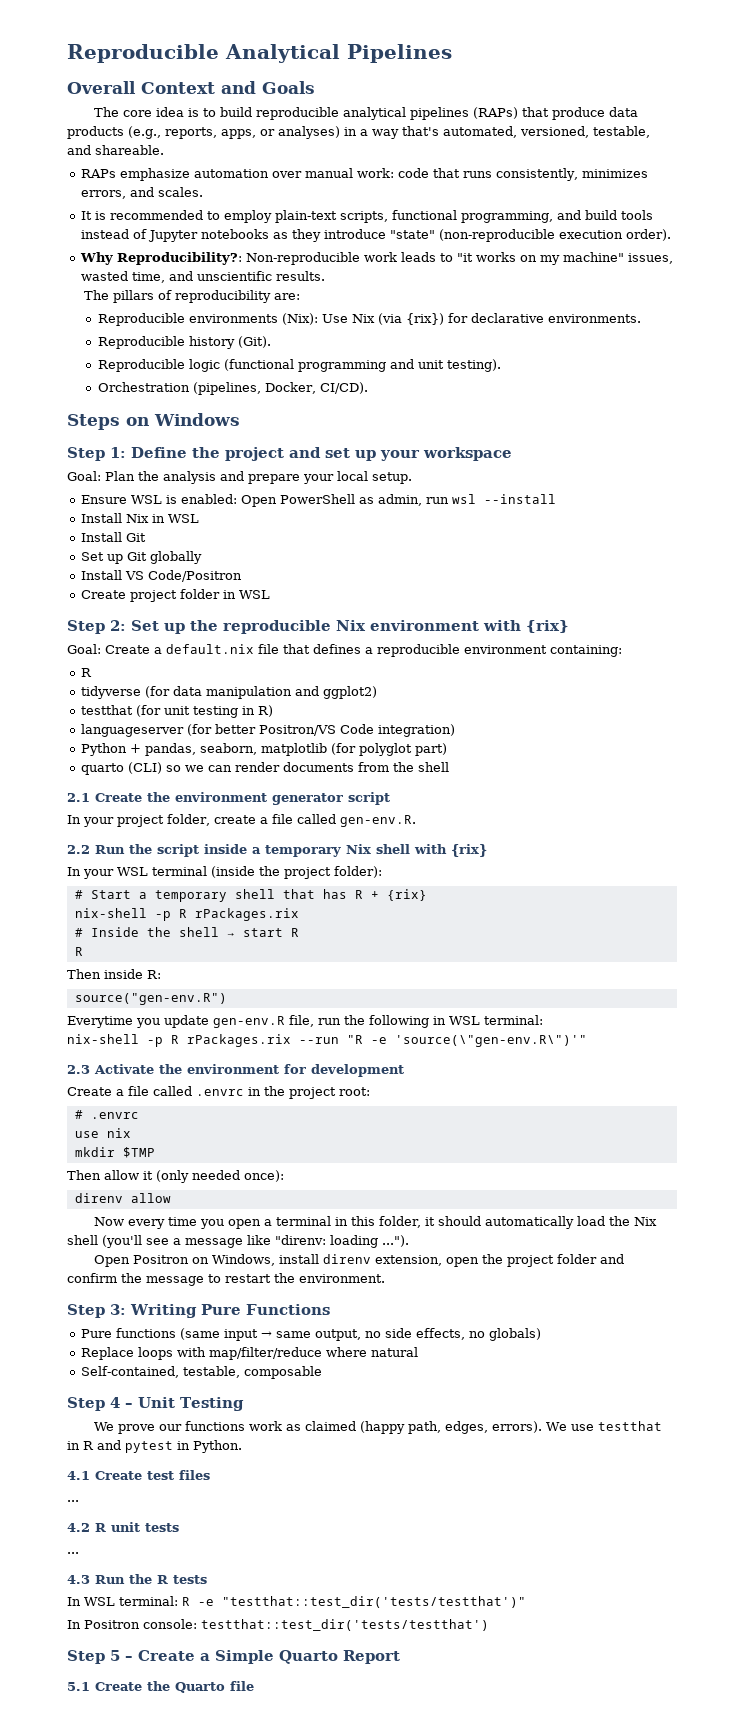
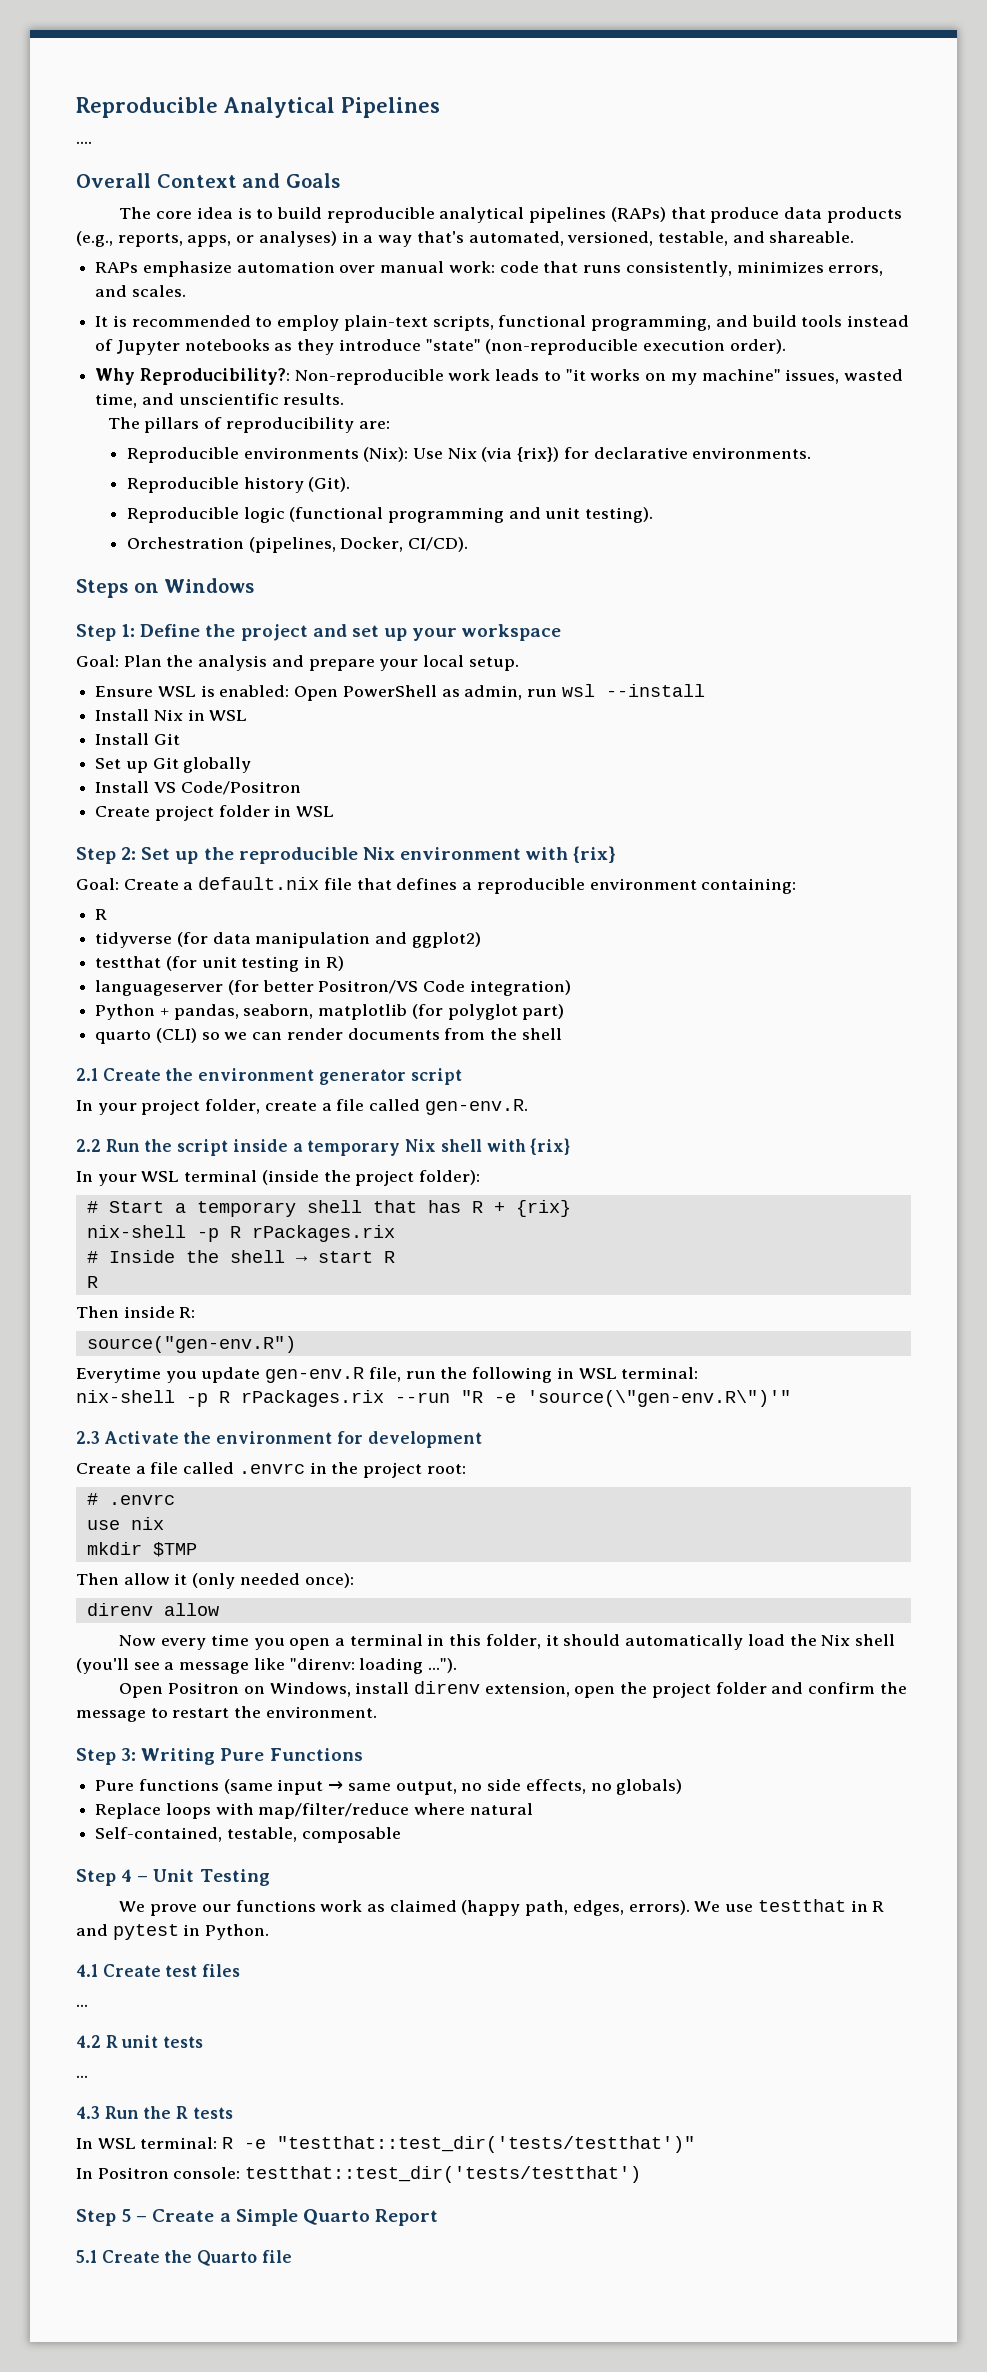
(452, 53) none -> [76,141,92,144] // ....

